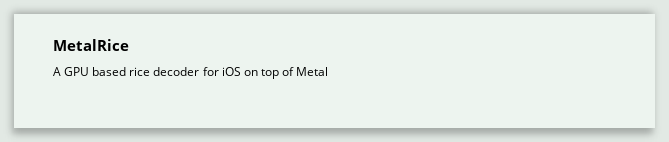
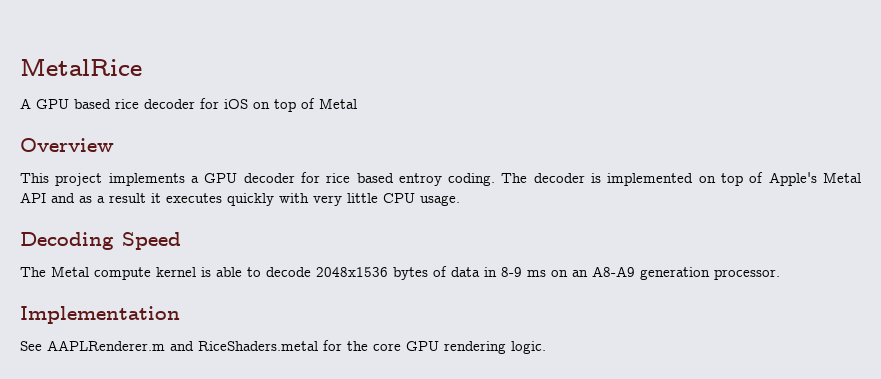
(329, 71) none -> [20,138,114,152] [20,172,861,186] [20,192,460,206] [20,232,181,250] [20,266,780,280] [20,306,180,324] [20,340,546,354] // Overview // This project implements a GPU decoder for rice based entroy coding. The decoder is implemented on top of Apple's Metal API and as a result it executes quickly with very little CPU usage. // Decoding Speed // The Metal compute kernel is able to decode 2048x1536 bytes of data in 8-9 ms on an A8-A9 generation processor. // Implementation // See AAPLRenderer.m and RiceShaders.metal for the core GPU rendering logic.

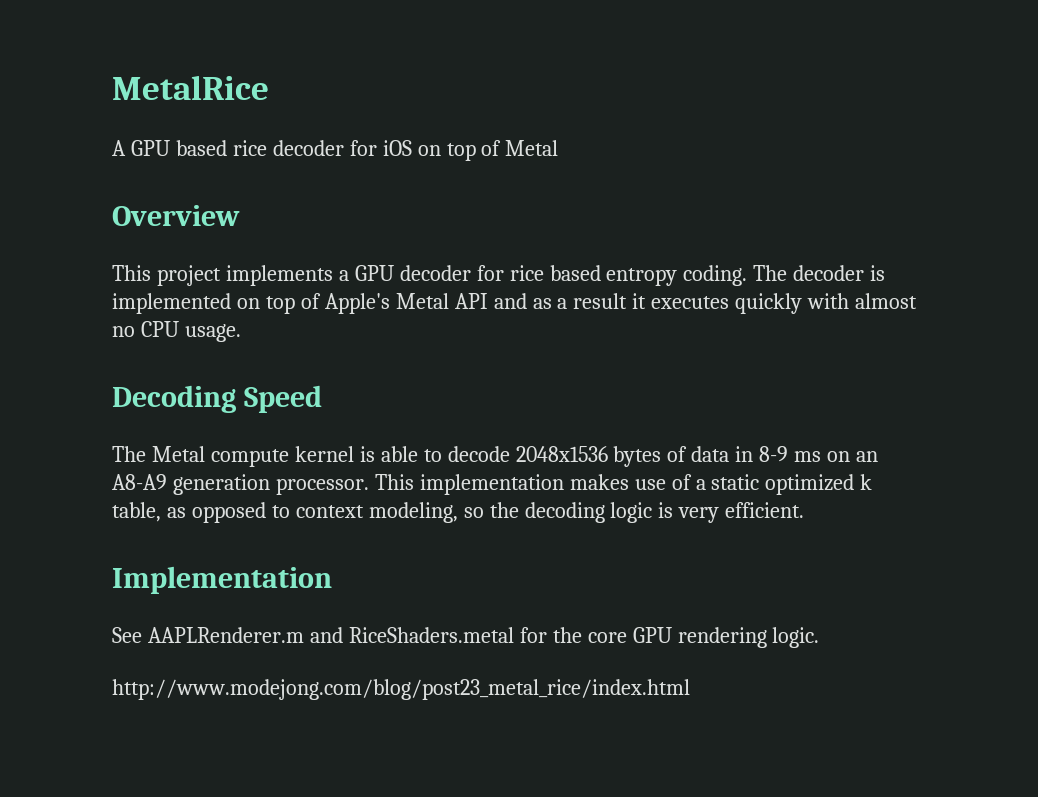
[398,173,442,186] entroy -> [606,268,678,286] entropy
[313,193,378,206] very little -> [855,293,918,309] [112,326,135,337] almost no
(780, 274) none -> [374,474,873,495] [112,502,805,523] This implementation makes use of a static optimized k table, as opposed to context modeling, so the decoding logic is very efficient.
(546, 347) none -> [112,679,690,700] // http://www.modejong.com/blog/post23_metal_rice/index.html

